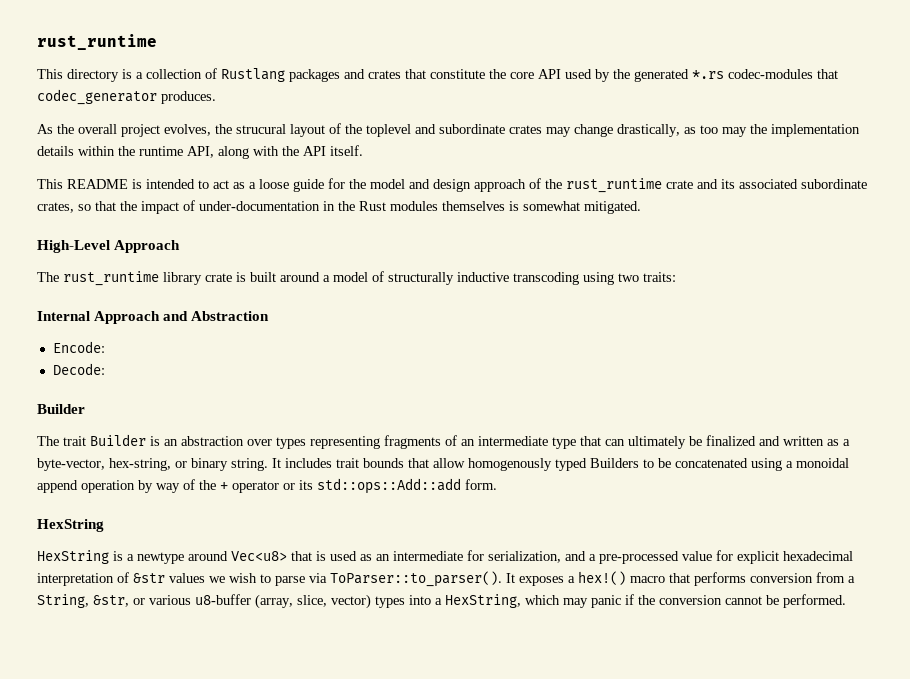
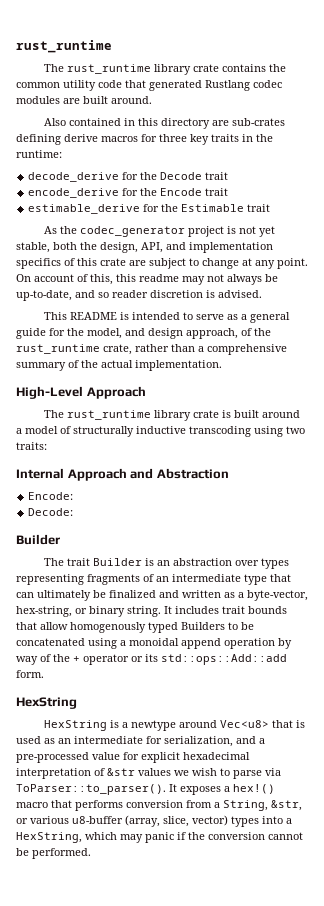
[37,68,838,82] [37,89,216,105] [37,123,860,137] [37,145,363,159] This directory is a collection of Rustlang packages and crates that constitute the core API used by the generated *.rs codec-modules that codec_generator produces. // As the overall project evolves, the strucural layout of the toplevel and subordinate crates may change drastically, as too may the implementation details within the runtime API, along with the API itself. -> [44,64,287,75] [16,80,282,91] [16,96,152,104] [44,118,286,129] [16,134,273,145] [16,150,62,158] [28,172,229,182] [28,188,229,198] [28,204,271,214] [44,226,276,237] [16,242,273,253] [16,258,308,269] [16,274,278,285] [16,290,262,301] The rust_runtime library crate contains the common utility code that generated Rustlang codec modules are built around. // Also contained in this directory are sub-crates defining derive macros for three key traits in the runtime: // decode_derive for the Decode trait // encode_derive for the Encode trait // estimable_derive for the Estimable trait // As the codec_generator project is not yet stable, both the design, API, and implementation specifics of this crate are subject to change at any point. On account of this, this readme may not always be up-to-date, and so reader discretion is advised.
[213,179,289,189] act as a loose -> [196,312,291,323] serve as a general
[370,179,405,189] model -> [87,328,122,339] model,
[474,179,526,192] approach -> [186,328,238,339] approach,
[666,179,867,189] [37,200,641,214] crate and its associated subordinate crates, so that the impact of under-documentation in the Rust modules themselves is somewhat mitigated. -> [103,344,287,355] [16,360,222,371] crate, rather than a comprehensive summary of the actual implementation.

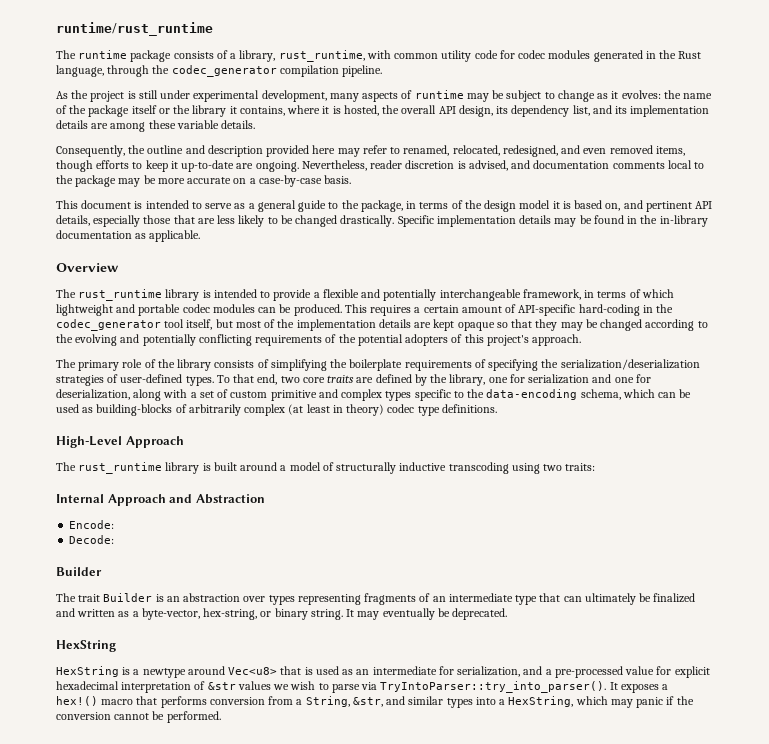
[16,40,112,53] [44,64,287,75] [16,80,282,91] [16,96,152,104] [44,118,286,129] [16,134,273,145] [16,150,62,158] [28,172,229,182] [28,188,229,198] [28,204,271,214] rust_runtime // The rust_runtime library crate contains the common utility code that generated Rustlang codec modules are built around. // Also contained in this directory are sub-crates defining derive macros for three key traits in the runtime: // decode_derive for the Decode trait // encode_derive for the Encode trait // estimable_derive for the Estimable trait -> [56,22,213,36] [56,50,702,62] [56,65,383,77] runtime/rust_runtime // The runtime package consists of a library, rust_runtime, with common utility code for codec modules generated in the Rust language, through the codec_generator compilation pipeline.
[80,226,186,237] codec_generator -> (89, 94) none
[239,226,276,237] [16,242,273,253] [16,258,308,269] [16,274,278,285] [16,290,262,301] [44,312,118,320] not yet stable, both the design, API, and implementation specifics of this crate are subject to change at any point. On account of this, this readme may not always be up-to-date, and so reader discretion is advised. // This README -> [138,90,713,102] [56,105,710,117] [56,120,256,132] [56,145,685,157] [56,160,705,172] [56,175,352,187] [56,200,132,209] still under experimental development, many aspects of runtime may be subject to change as it evolves: the name of the package itself or the library it contains, where it is hosted, the overall API design, its dependency list, and its implementation details are among these variable details. // Consequently, the outline and description provided here may refer to renamed, relocated, redesigned, and even removed items, though efforts to keep it up-to-date are ongoing. Nevertheless, reader discretion is advised, and documentation comments local to the package may be more accurate on a case-by-case basis. // This document
[49,328,271,339] [16,344,287,355] [16,360,222,371] for the model, and design approach, of the rust_runtime crate, rather than a comprehensive summary of the actual implementation. -> [328,200,713,212] [56,215,708,227] [56,230,201,242] [56,263,119,272] [56,289,674,301] [56,304,674,316] [56,319,708,331] [56,334,582,346] [56,359,700,371] [56,374,651,386] [56,389,692,401] [56,404,497,416] to the package, in terms of the design model it is based on, and pertinent API details, especially those that are less likely to be changed drastically. Specific implementation details may be found in the in-library documentation as applicable. // Overview // The rust_runtime library is intended to provide a flexible and potentially interchangeable framework, in terms of which lightweight and portable codec modules can be produced. This requires a certain amount of API-specific hard-coding in the codec_generator tool itself, but most of the implementation details are kept opaque so that they may be changed according to the evolving and potentially conflicting requirements of the potential adopters of this project's approach. // The primary role of the library consists of simplifying the boilerplate requirements of specifying the serialization/deserialization strategies of user-defined types. To that end, two core traits are defined by the library, one for serialization and one for deserialization, along with a set of custom primitive and complex types specific to the data-encoding schema, which can be used as building-blocks of arbitrarily complex (at least in theory) codec type definitions.
[193,410,220,418] crate -> (200, 468) none
[175,606,287,614] [16,622,254,633] [16,638,292,649] [16,654,287,665] [16,670,44,678] includes trait bounds that allow homogenously typed Builders to be concatenated using a monoidal append operation by way of the + operator or its std::ops::Add::add form. -> [357,608,508,620] may eventually be deprecated.
[16,784,166,795] ToParser::to_parser(). -> [380,681,607,693] TryIntoParser::try_into_parser().
[16,815,228,827] or various u8-buffer (array, slice, vector) -> [386,696,444,705] and similar

